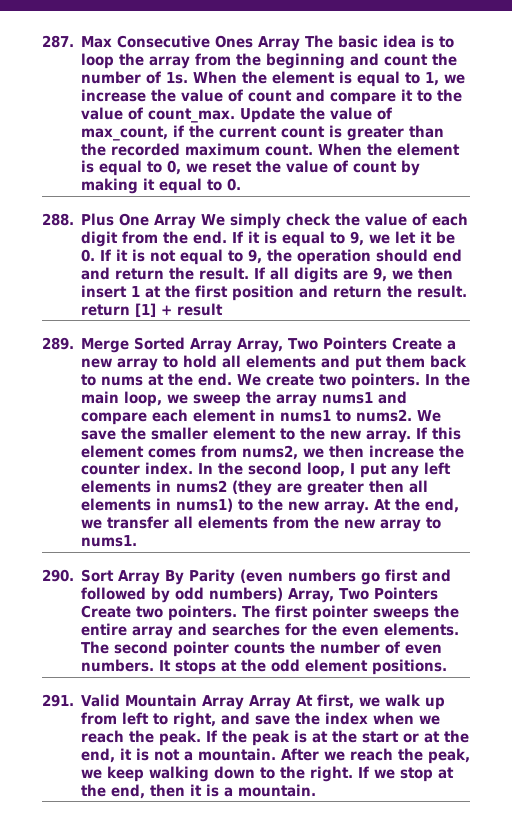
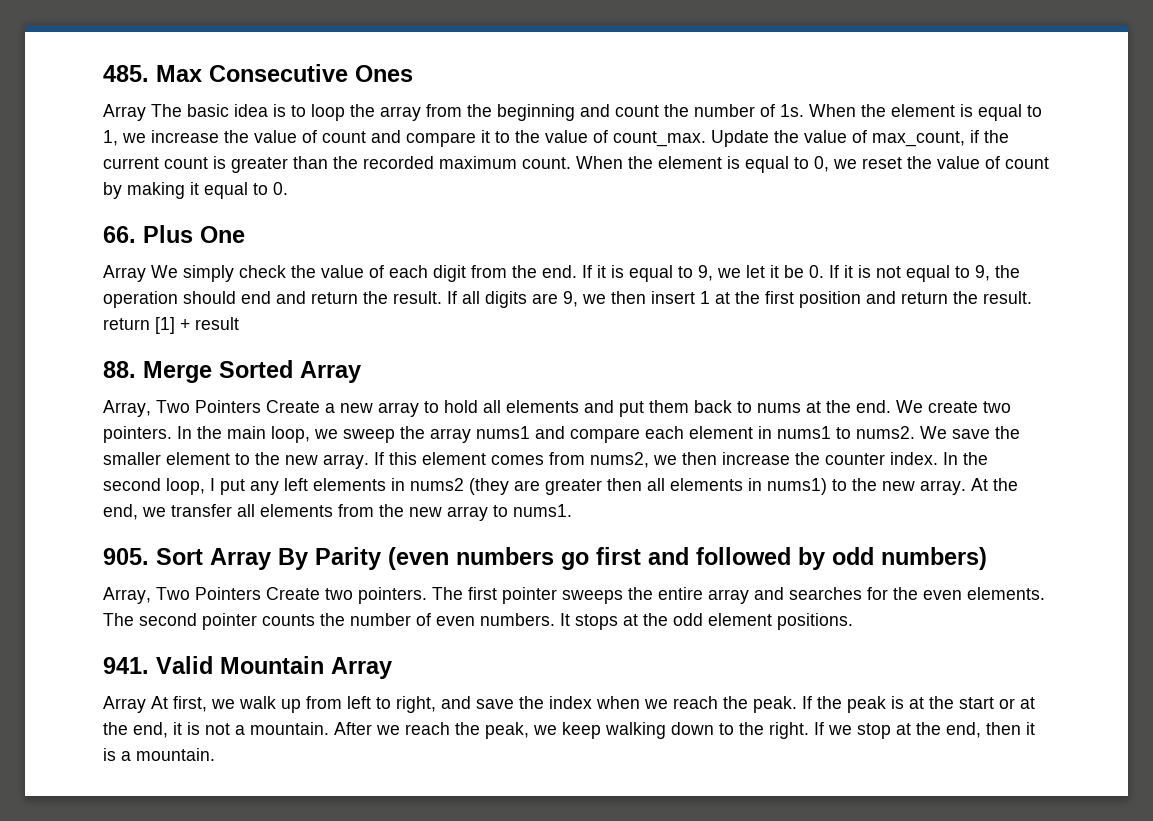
[42,35,74,48] 287. -> [103,65,149,82] 485.
(253, 41) none -> (413, 73) //
[42,213,74,226] 288. -> [103,226,136,243] 66.
(149, 219) none -> (245, 234) //
[42,337,74,350] 289. -> [103,361,136,378] 88.
(232, 345) none -> (361, 372) //
[42,569,74,582] 290. -> [103,548,149,565] 905.
(283, 594) none -> (987, 558) //
[42,694,74,707] 291. -> [103,657,149,674] 941.
(244, 702) none -> (392, 668) //

